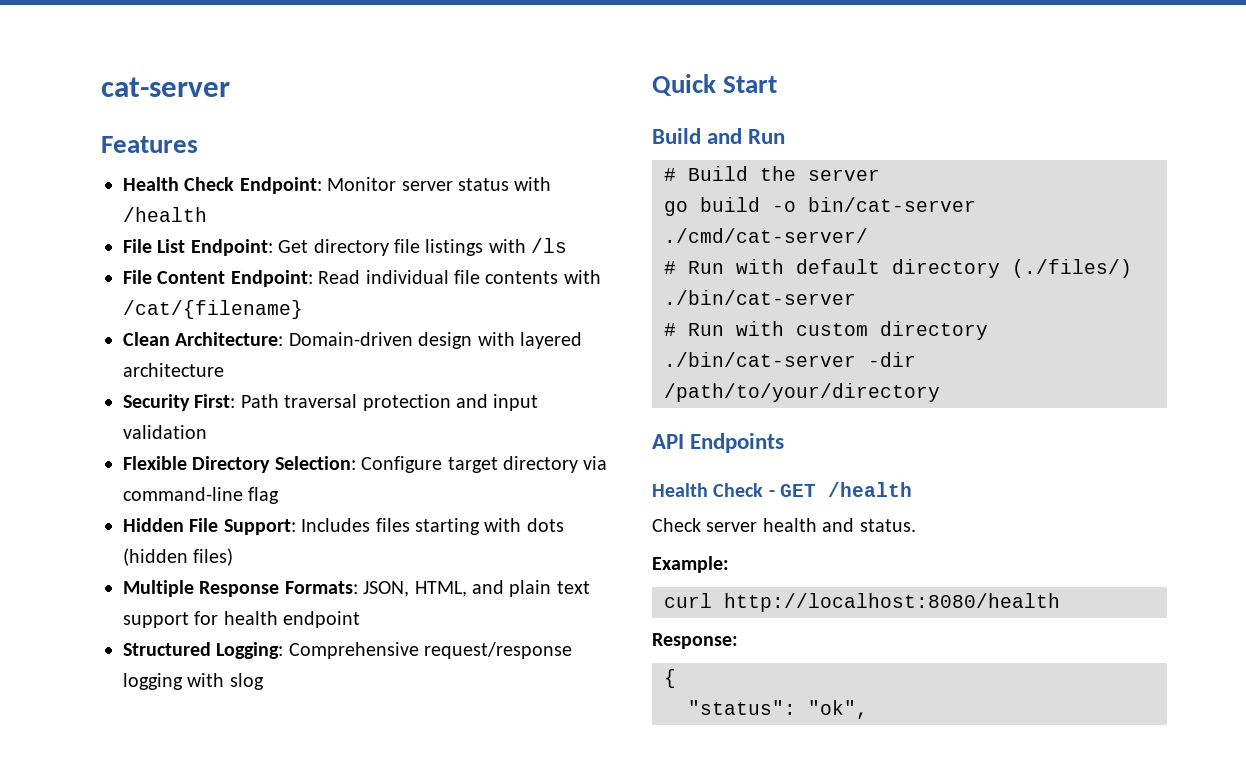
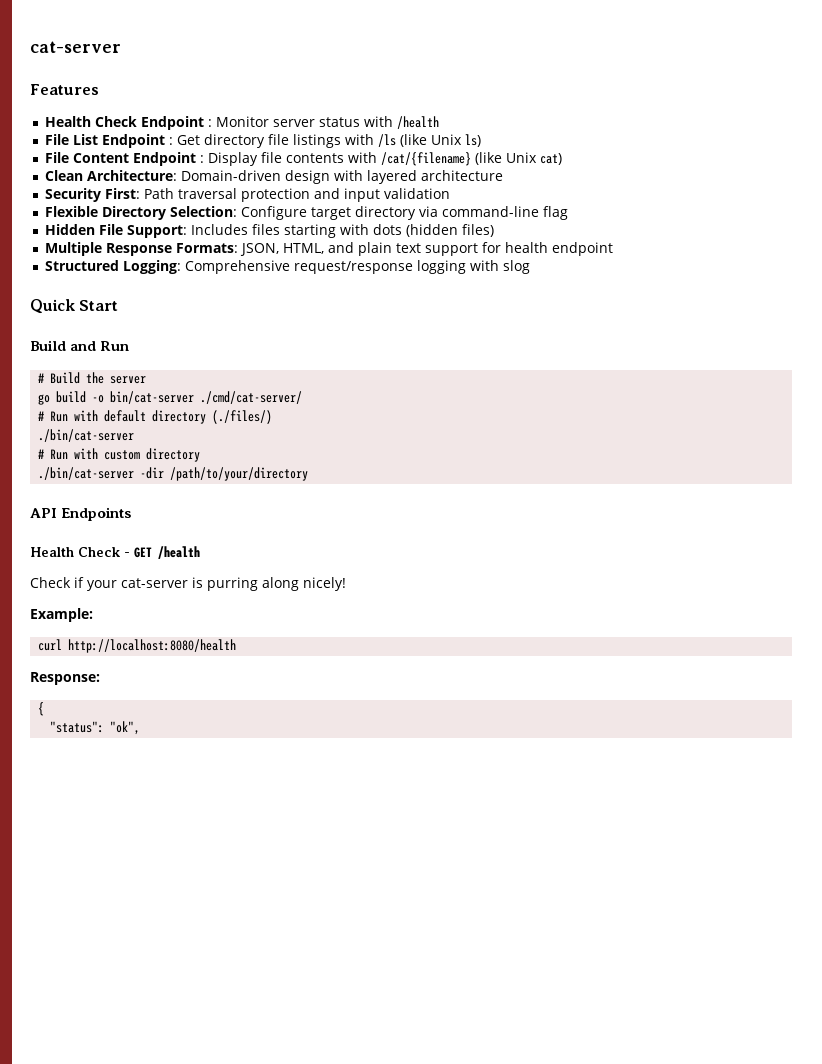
[239,177,322,194] Endpoint: -> [140,116,212,130] Endpoint :
[190,239,273,256] Endpoint: -> [101,134,173,148] Endpoint :
(568, 245) none -> [399,134,481,147] (like Unix ls)
[230,270,449,287] Endpoint: Read individual -> [132,152,258,166] Endpoint : Display
(303, 309) none -> [474,152,562,165] (like Unix cat)
[706,518,916,532] server health and status. -> [74,577,346,591] if your cat-server is purring along nicely!

